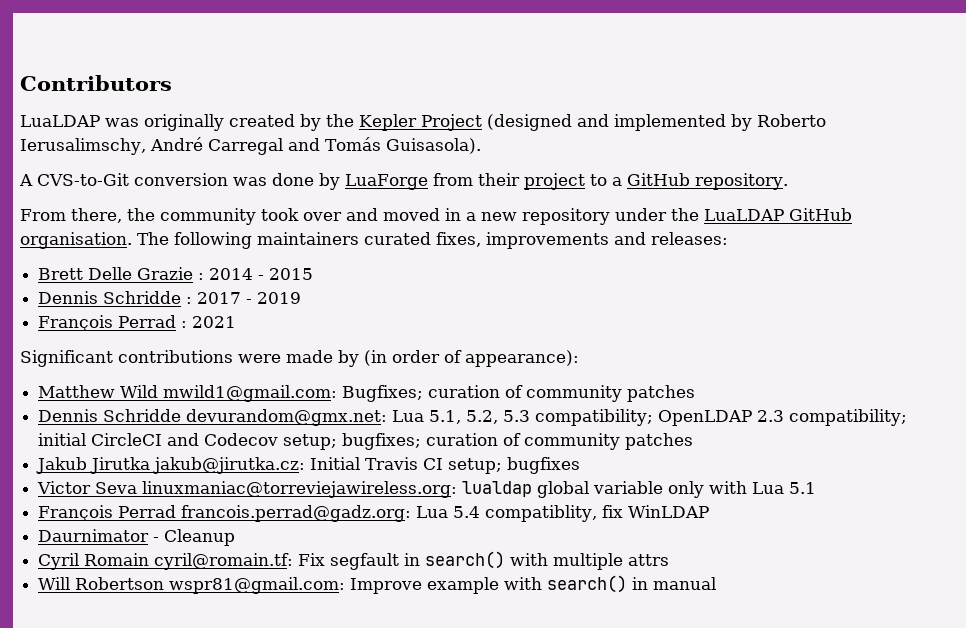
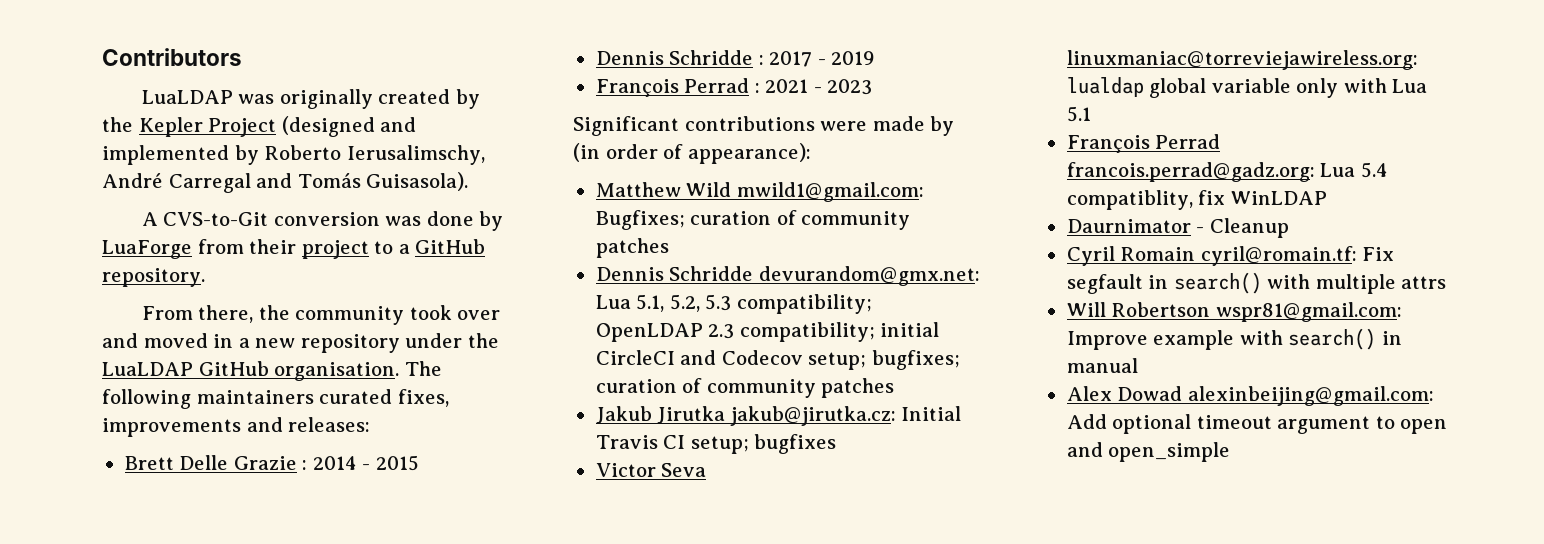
(237, 322) none -> [813,79,873,95] - 2023
(717, 583) none -> [1066,386,1434,406] [1066,414,1448,434] [1066,442,1231,462] // Alex Dowad alexinbeijing@gmail.com: Add optional timeout argument to open and open_simple

